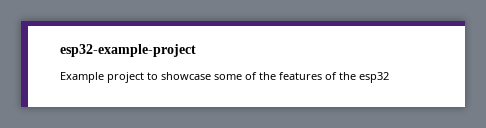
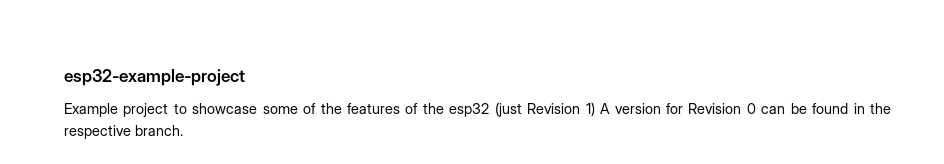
(389, 77) none -> [494,102,891,117] [64,125,183,139] (just Revision 1) A version for Revision 0 can be found in the respective branch.

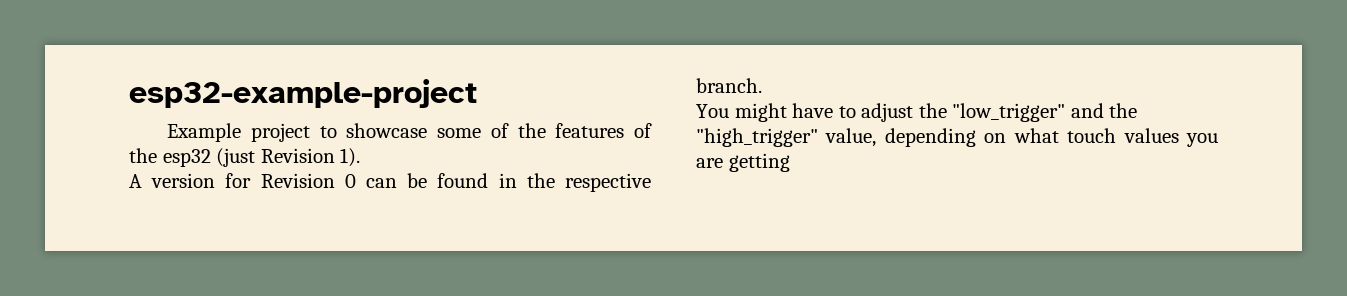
[585,102,595,116] 1) -> [340,148,361,167] 1). //
(183, 130) none -> [696,103,1138,122] [696,128,1218,147] [696,153,790,172] // You might have to adjust the "low_trigger" and the "high_trigger" value, depending on what touch values you are getting

